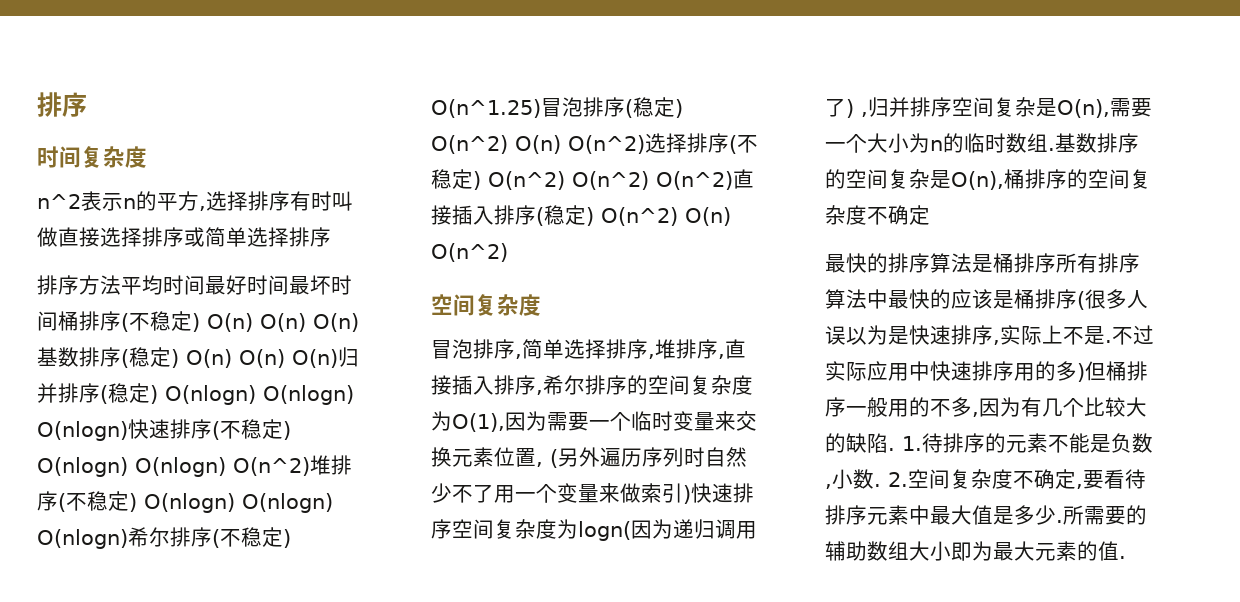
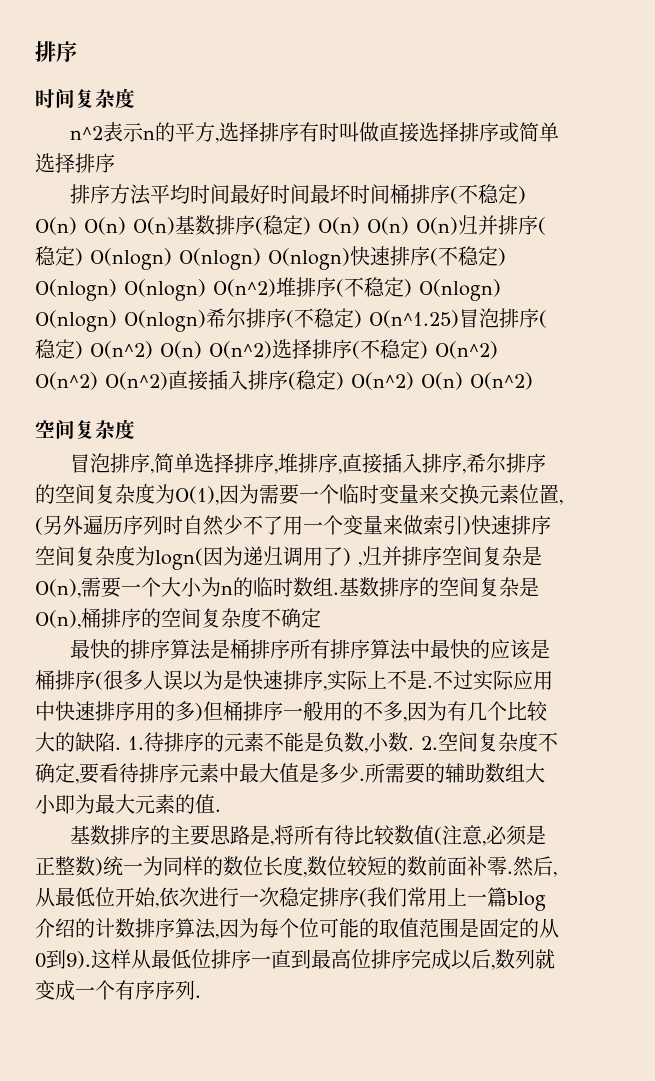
(1126, 557) none -> [69,825,546,846] [35,855,557,877] [35,887,546,911] [35,918,559,939] [35,949,555,970] [35,980,201,1001] // 基数排序的主要思路是,将所有待比较数值(注意,必须是正整数)统一为同样的数位长度,数位较短的数前面补零.然后,从最低位开始,依次进行一次稳定排序(我们常用上一篇blog介绍的计数排序算法,因为每个位可能的取值范围是固定的从0到9).这样从最低位排序一直到最高位排序完成以后,数列就变成一个有序序列.

